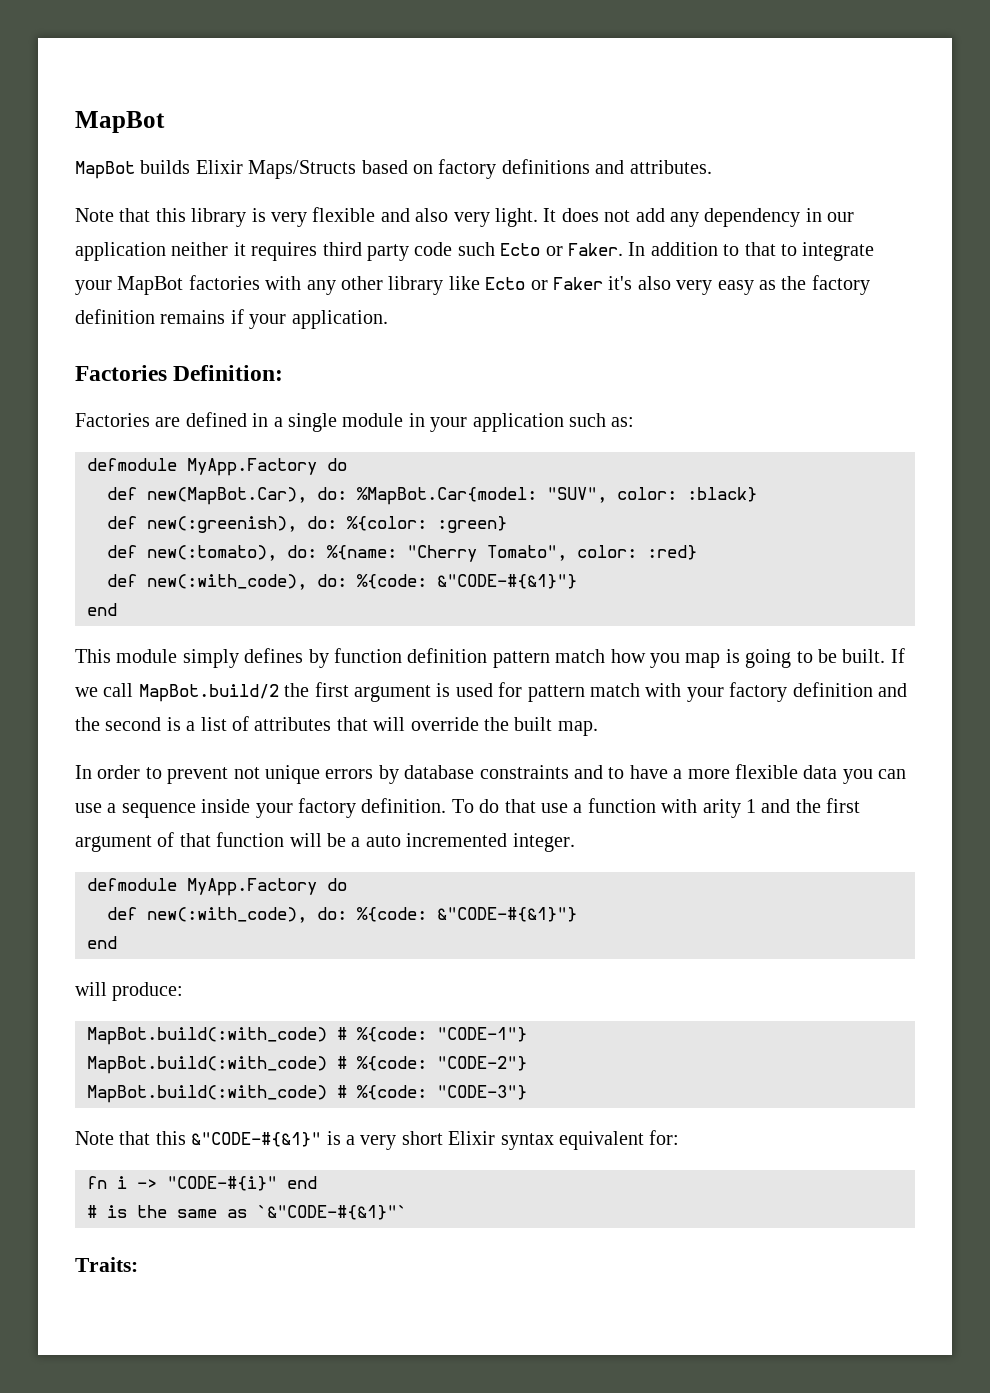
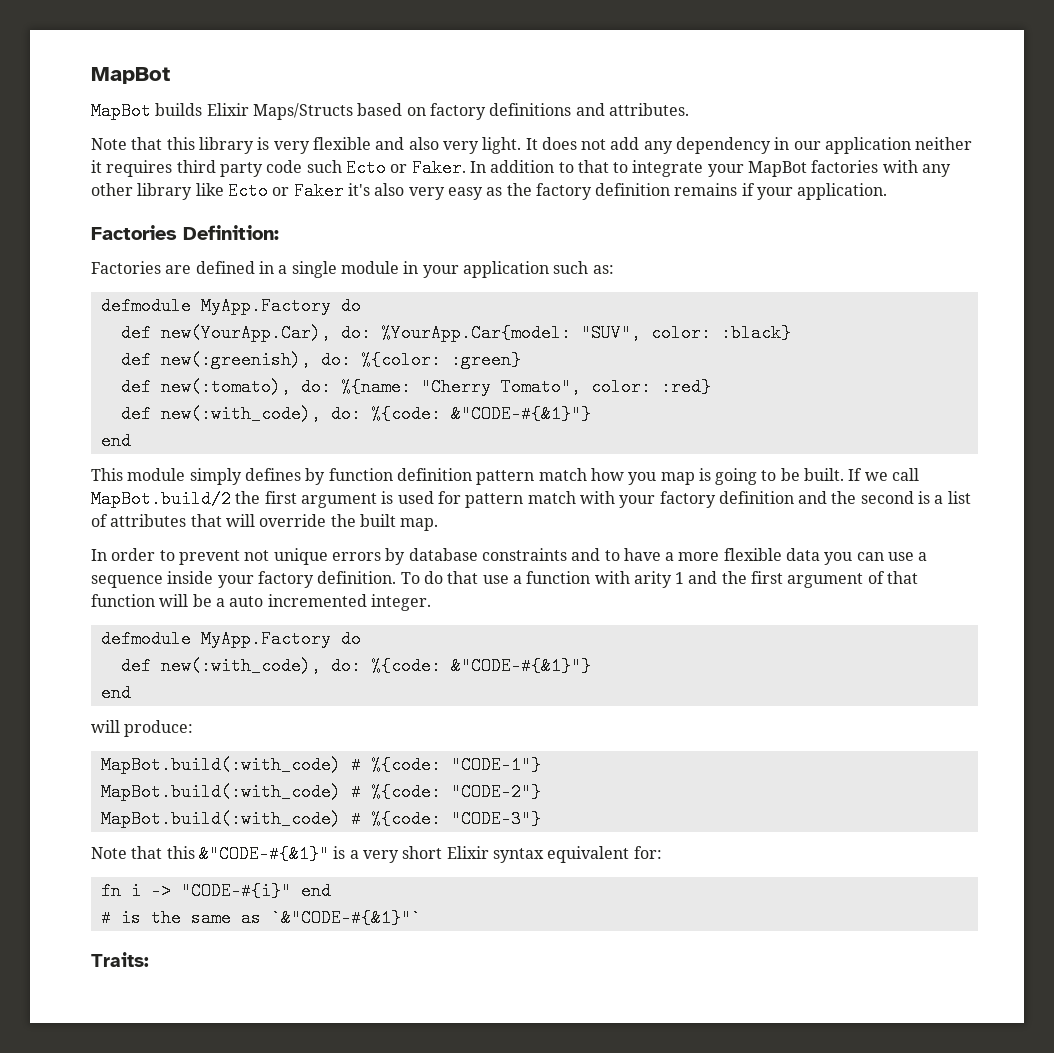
[147,487,537,505] new(MapBot.Car), do: %MapBot.Car{model: -> [160,324,571,342] new(YourApp.Car), do: %YourApp.Car{model:

